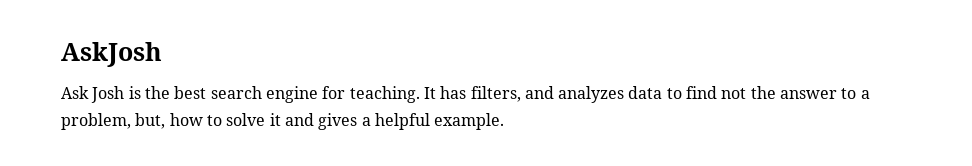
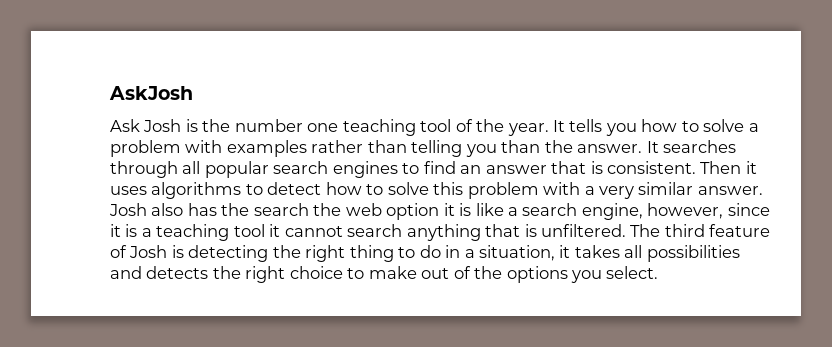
[174,86,870,103] [61,113,505,130] best search engine for teaching. It has filters, and analyzes data to find not the answer to a problem, but, how to solve it and gives a helpful example. -> [234,119,759,136] [110,140,737,157] [110,161,757,178] [110,182,763,199] [109,203,770,220] [110,224,771,241] [110,245,740,262] [110,266,659,283] number one teaching tool of the year. It tells you how to solve a problem with examples rather than telling you than the answer. It searches through all popular search engines to find an answer that is consistent. Then it uses algorithms to detect how to solve this problem with a very similar answer. Josh also has the search the web option it is like a search engine, however, since it is a teaching tool it cannot search anything that is unfiltered. The third feature of Josh is detecting the right thing to do in a situation, it takes all possibilities and detects the right choice to make out of the options you select.

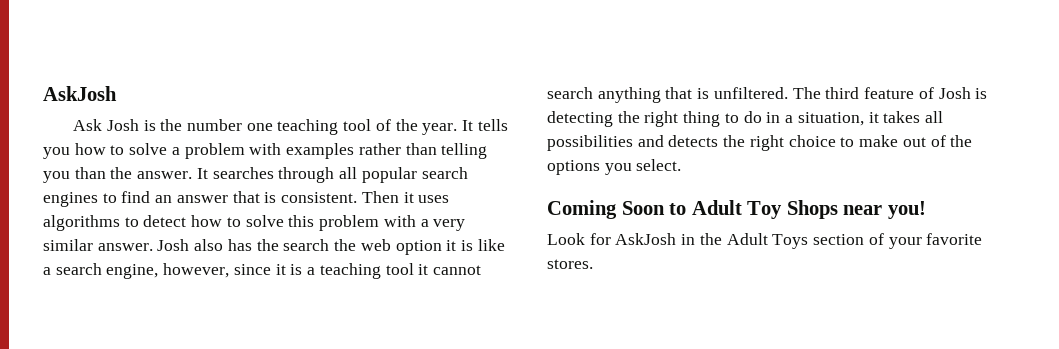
(659, 272) none -> [547,200,926,219] [547,233,983,249] [547,259,593,269] // Coming Soon to Adult Toy Shops near you! // Look for AskJosh in the Adult Toys section of your favorite stores.

